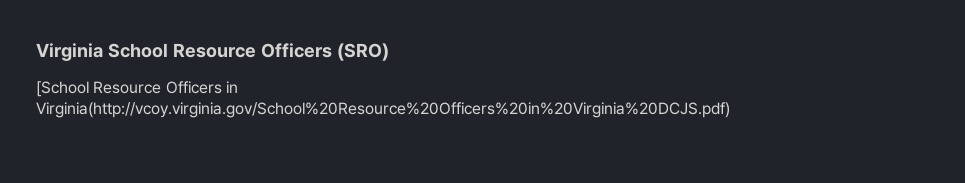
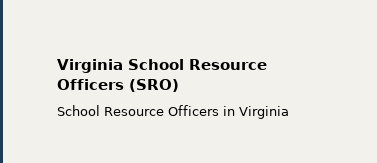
[36,81,89,97] [School -> [57,105,100,116] School
[36,102,730,118] Virginia(http://vcoy.virginia.gov/School%20Resource%20Officers%20in%20Virginia%20DCJS.pdf) -> [239,106,289,119] Virginia

